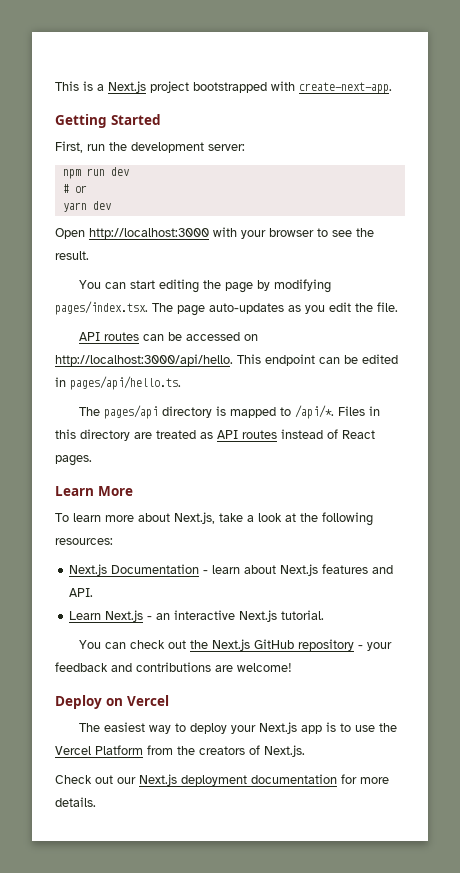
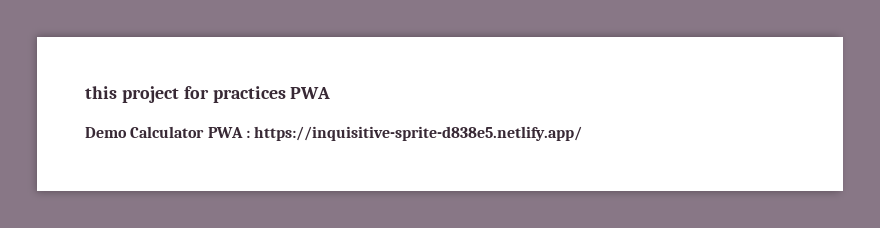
[55,81,392,94] [55,114,161,128] [55,141,245,153] [62,167,129,179] [62,184,87,193] [62,201,111,212] [55,227,374,239] [55,251,89,260] [79,279,332,293] [55,301,398,316] [79,332,259,341] [55,354,398,366] [55,376,181,390] [79,405,381,419] [55,429,375,441] [55,455,92,466] [55,486,133,496] [55,512,373,526] [55,538,113,545] [69,564,394,576] [69,588,94,597] [69,610,325,622] [79,639,393,651] [55,662,292,672] [55,695,169,709] [79,722,398,734] [55,745,305,757] [55,774,389,786] [55,797,96,807] This is a Next.js project bootstrapped with create-next-app. // Getting Started // First, run the development server: // npm run dev // # or // yarn dev // Open http://localhost:3000 with your browser to see the result. // You can start editing the page by modifying pages/index.tsx. The page auto-updates as you edit the file. // API routes can be accessed on http://localhost:3000/api/hello. This endpoint can be edited in pages/api/hello.ts. // The pages/api directory is mapped to /api/*. Files in this directory are treated as API routes instead of React pages. // Learn More // To learn more about Next.js, take a look at the following resources: // Next.js Documentation - learn about Next.js features and API. // Learn Next.js - an interactive Next.js tutorial. // You can check out the Next.js GitHub repository - your feedback and contributions are welcome! // Deploy on Vercel // The easiest way to deploy your Next.js app is to use the Vercel Platform from the creators of Next.js. // Check out our Next.js deployment documentation for more details. -> [85,86,331,103] [85,126,583,141] this project for practices PWA // Demo Calculator PWA : https://inquisitive-sprite-d838e5.netlify.app/

